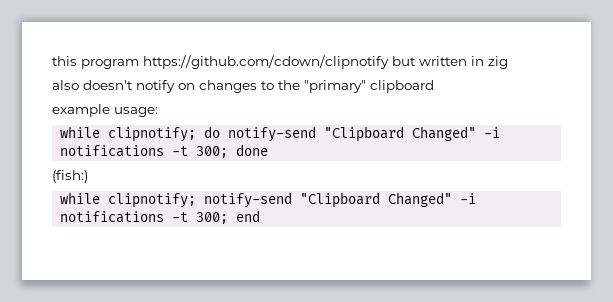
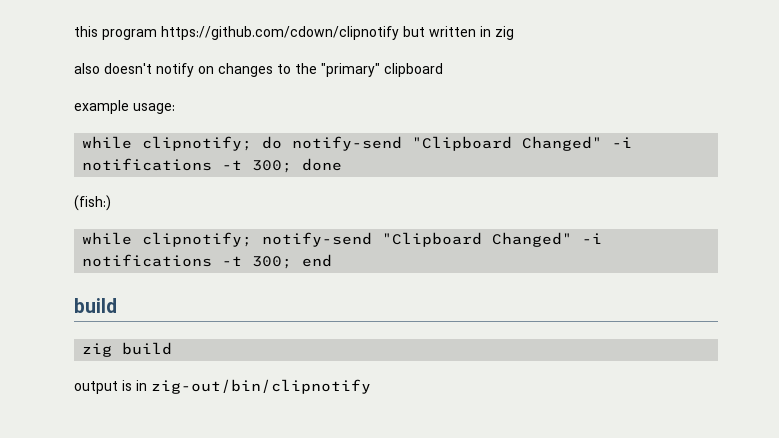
(261, 216) none -> [74,298,117,313] [82,342,173,357] [74,379,371,394] // build // zig build // output is in zig-out/bin/clipnotify

